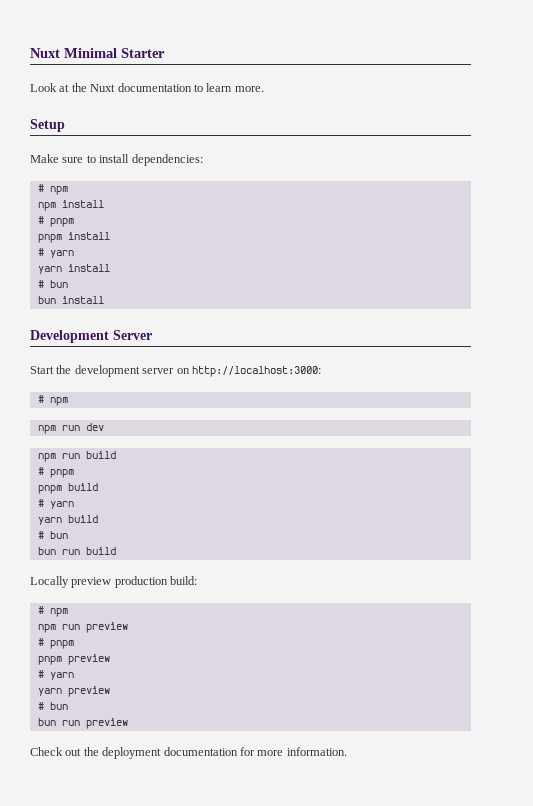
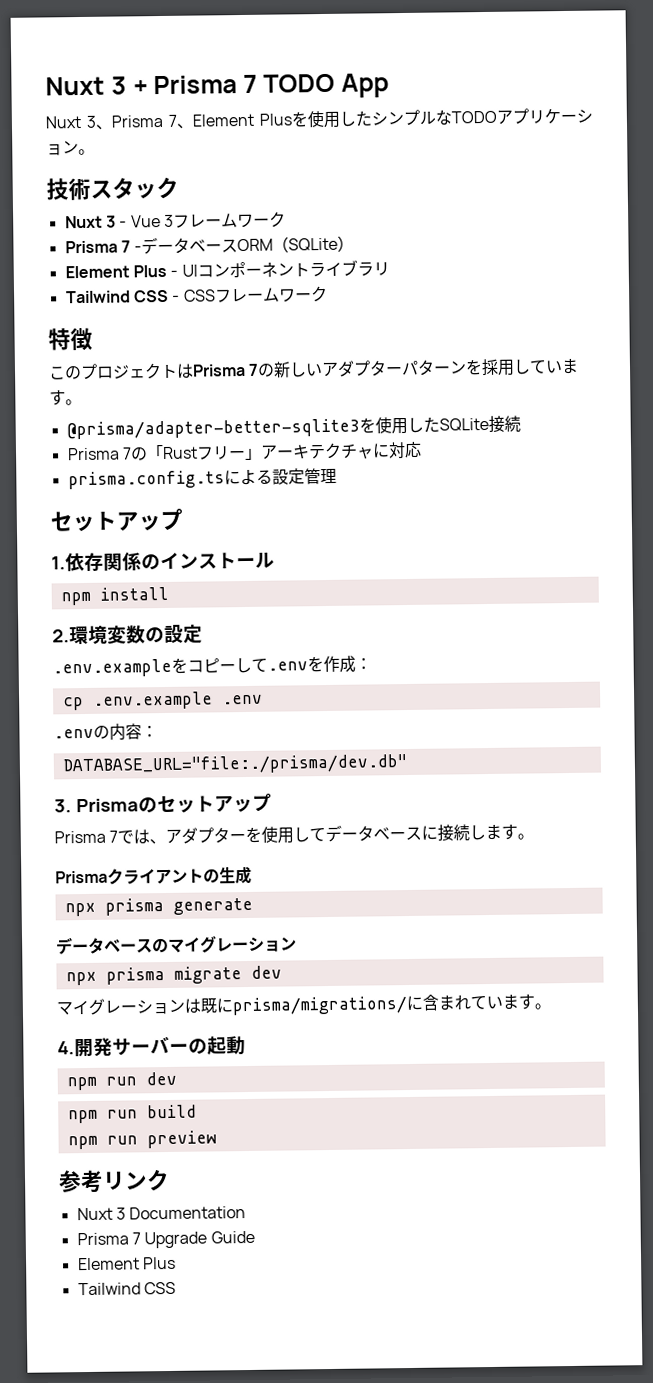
[30,48,165,58] [30,83,264,92] [30,119,65,132] [30,154,203,166] [37,184,68,195] [37,200,104,211] [37,216,74,227] [37,232,110,243] [37,248,74,258] [37,264,110,274] [37,280,68,288] [37,296,104,304] [30,330,152,343] [30,365,321,377] [37,395,68,406] Nuxt Minimal Starter // Look at the Nuxt documentation to learn more. // Setup // Make sure to install dependencies: // # npm // npm install // # pnpm // pnpm install // # yarn // yarn install // # bun // bun install // Development Server // Start the development server on http://localhost:3000: // # npm -> [45,73,389,98] [45,108,593,130] [46,141,95,156] [46,176,179,201] [64,211,286,229] [64,235,355,255] [64,259,390,279] [65,285,328,304] [48,327,93,352] [48,358,580,381] [49,389,82,406] [66,415,521,440] [66,441,422,461] [67,468,337,490] [50,508,183,532] [51,551,275,572] [60,586,169,606] [52,624,203,645] [52,655,372,678] [62,691,263,711] [53,723,158,741] [62,754,407,776] [54,793,272,814] [54,823,535,845] [55,865,252,885] [64,897,253,917] [56,935,297,955] [65,965,282,986] [56,993,551,1016] [57,1036,246,1058] Nuxt 3 + Prisma 7 TODO App // Nuxt 3、Prisma 7、Element Plusを使用したシンプルなTODOアプリケーション。 // 技術スタック // Nuxt 3 - Vue 3フレームワーク // Prisma 7 -データベースORM（SQLite） // Element Plus - UIコンポーネントライブラリ // Tailwind CSS - CSSフレームワーク // 特徴 // このプロジェクトはPrisma 7の新しいアダプターパターンを採用しています。 // @prisma/adapter-better-sqlite3を使用したSQLite接続 // Prisma 7の「Rustフリー」アーキテクチャに対応 // prisma.config.tsによる設定管理 // セットアップ // 1.依存関係のインストール // npm install // 2.環境変数の設定 // .env.exampleをコピーして.envを作成： // cp .env.example .env // .envの内容： // DATABASE_URL="file:./prisma/dev.db" // 3. Prismaのセットアップ // Prisma 7では、アダプターを使用してデータベースに接続します。 // Prismaクライアントの生成 // npx prisma generate // データベースのマイグレーション // npx prisma migrate dev // マイグレーションは既にprisma/migrations/に含まれています。 // 4.開発サーバーの起動
[37,467,74,478] [37,483,98,494] [37,499,74,509] [37,515,98,525] [37,531,68,539] [37,547,116,555] [30,576,198,588] [37,606,68,617] [37,622,128,633] [37,638,74,649] [37,654,110,665] [37,670,74,680] [37,686,110,697] [37,702,68,710] [37,718,128,729] [30,747,347,759] # pnpm // pnpm build // # yarn // yarn build // # bun // bun run build // Locally preview production build: // # npm // npm run preview // # pnpm // pnpm preview // # yarn // yarn preview // # bun // bun run preview // Check out the deployment documentation for more information. -> [67,1130,217,1150] [58,1168,170,1194] [76,1206,247,1221] [76,1230,255,1249] [77,1256,176,1271] [77,1281,176,1296] npm run preview // 参考リンク // Nuxt 3 Documentation // Prisma 7 Upgrade Guide // Element Plus // Tailwind CSS

